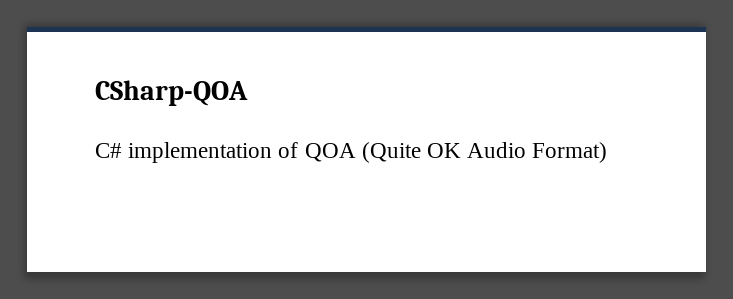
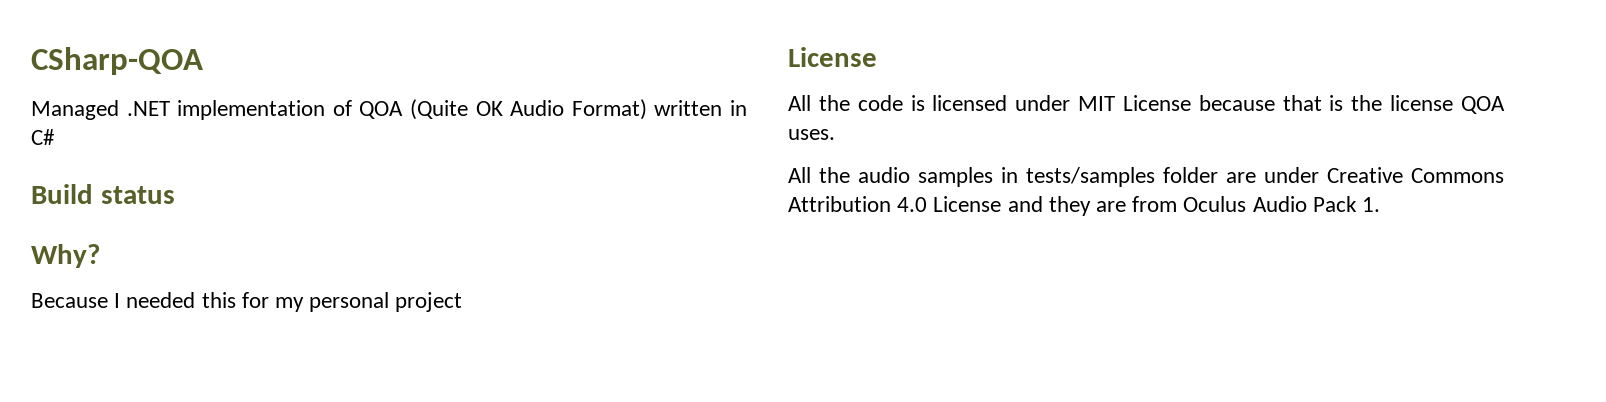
[95,143,122,158] C# -> [31,100,170,120] Managed .NET
(608, 152) none -> [654,100,748,116] [31,129,55,145] [31,184,175,204] [31,244,100,268] [31,292,463,312] [788,47,877,67] [788,95,1505,114] [788,129,835,140] [788,167,1504,187] [788,196,1381,216] written in C# // Build status // Why? // Because I needed this for my personal project // License // All the code is licensed under MIT License because that is the license QOA uses. // All the audio samples in tests/samples folder are under Creative Commons Attribution 4.0 License and they are from Oculus Audio Pack 1.

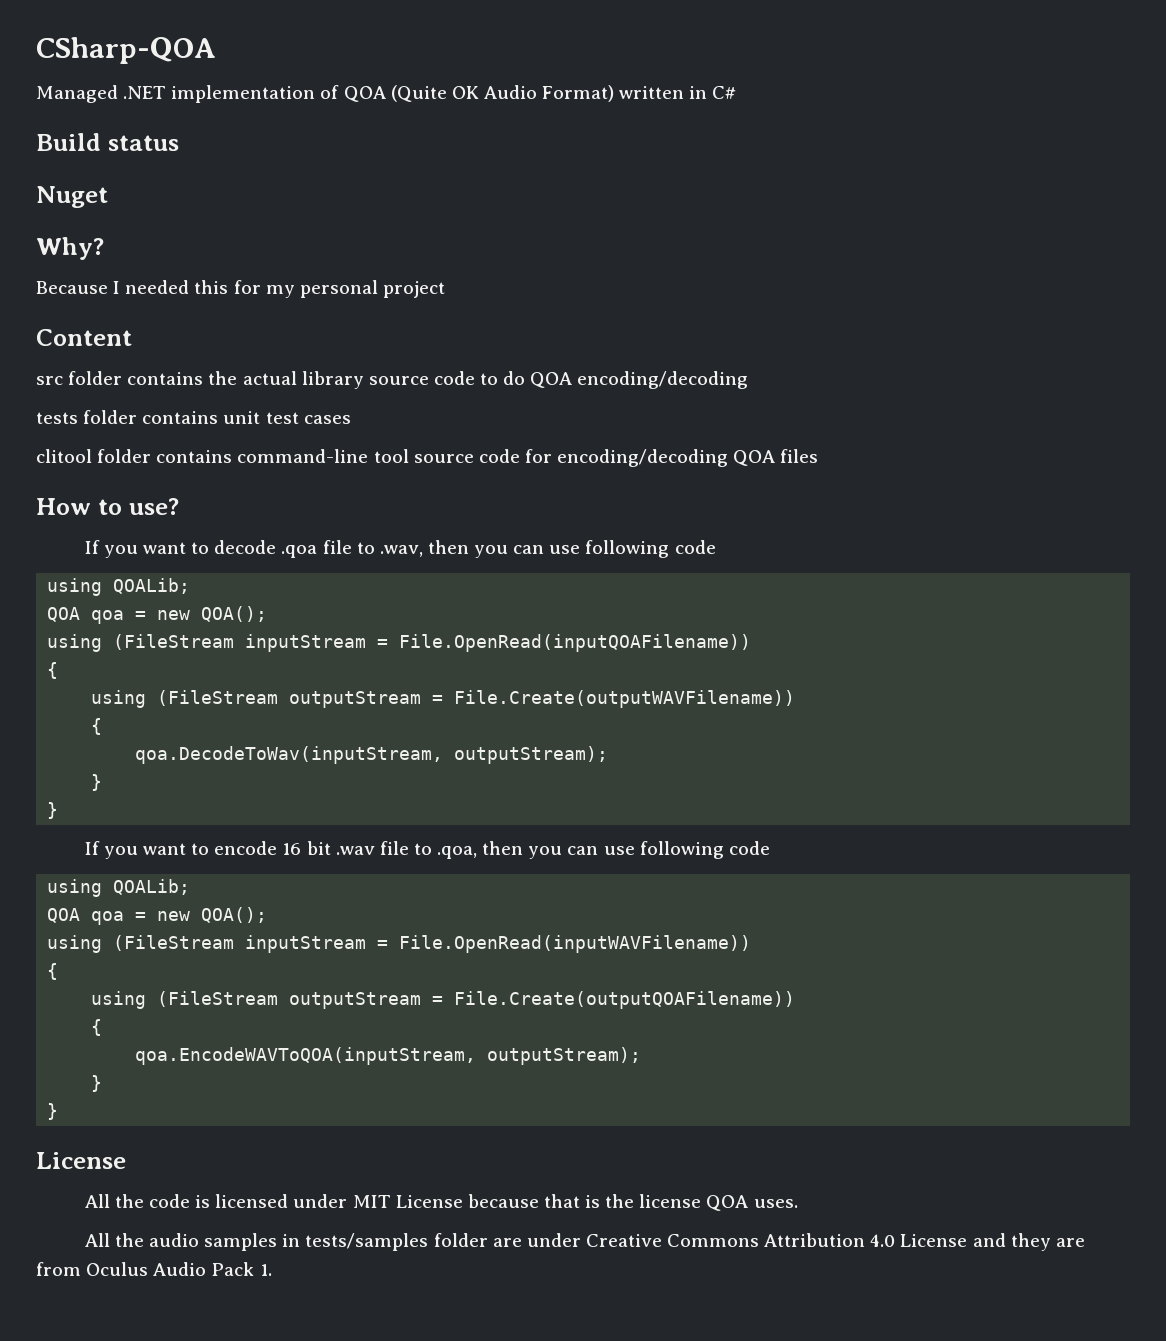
(175, 195) none -> [36,186,108,208] // Nuget
(463, 302) none -> [36,329,132,346] [36,371,749,389] [36,410,351,424] [36,449,819,467] [36,498,179,515] [84,540,716,558] [47,578,191,596] [47,606,268,624] [47,634,752,652] [47,662,59,679] [91,690,796,708] [91,718,103,735] [135,746,609,764] [91,774,103,791] [47,802,59,819] [84,841,770,859] [47,879,191,897] [47,907,268,925] [47,935,752,953] [47,963,59,980] [91,991,796,1009] [91,1019,103,1036] [135,1047,642,1065] [91,1075,103,1092] [47,1103,59,1120] // Content // src folder contains the actual library source code to do QOA encoding/decoding // tests folder contains unit test cases // clitool folder contains command-line tool source code for encoding/decoding QOA files // How to use? // If you want to decode .qoa file to .wav, then you can use following code // using QOALib; // QOA qoa = new QOA(); // using (FileStream inputStream = File.OpenRead(inputQOAFilename)) // { // using (FileStream outputStream = File.Create(outputWAVFilename)) // { // qoa.DecodeToWav(inputStream, outputStream); // } // } // If you want to encode 16 bit .wav file to .qoa, then you can use following code // using QOALib; // QOA qoa = new QOA(); // using (FileStream inputStream = File.OpenRead(inputWAVFilename)) // { // using (FileStream outputStream = File.Create(outputQOAFilename)) // { // qoa.EncodeWAVToQOA(inputStream, outputStream); // } // }

